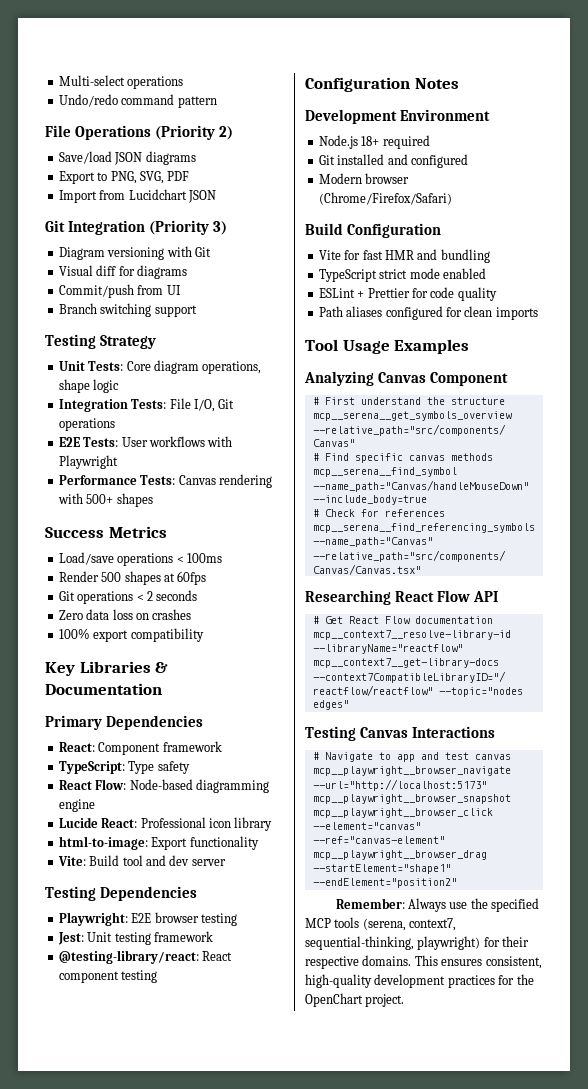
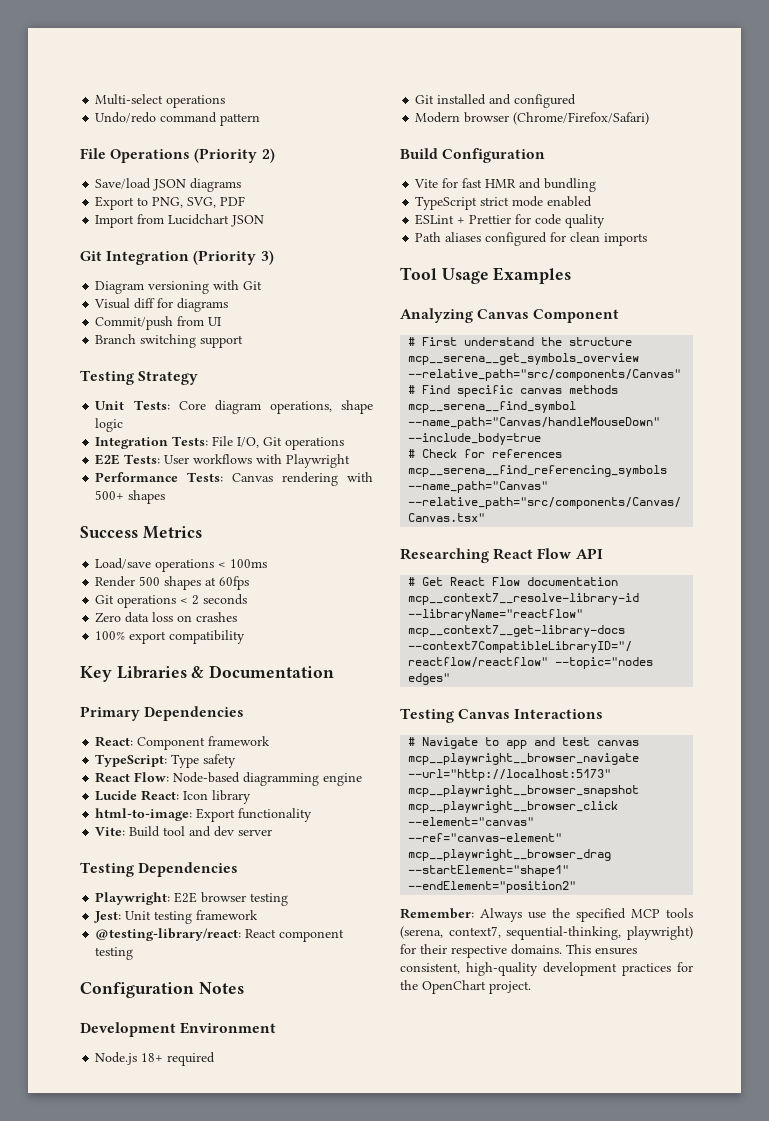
[140,817,231,828] Professional icon -> [183,791,209,800] Icon

